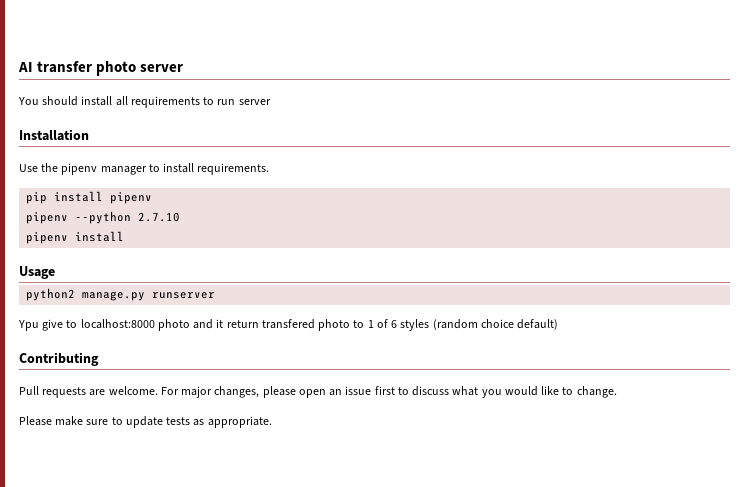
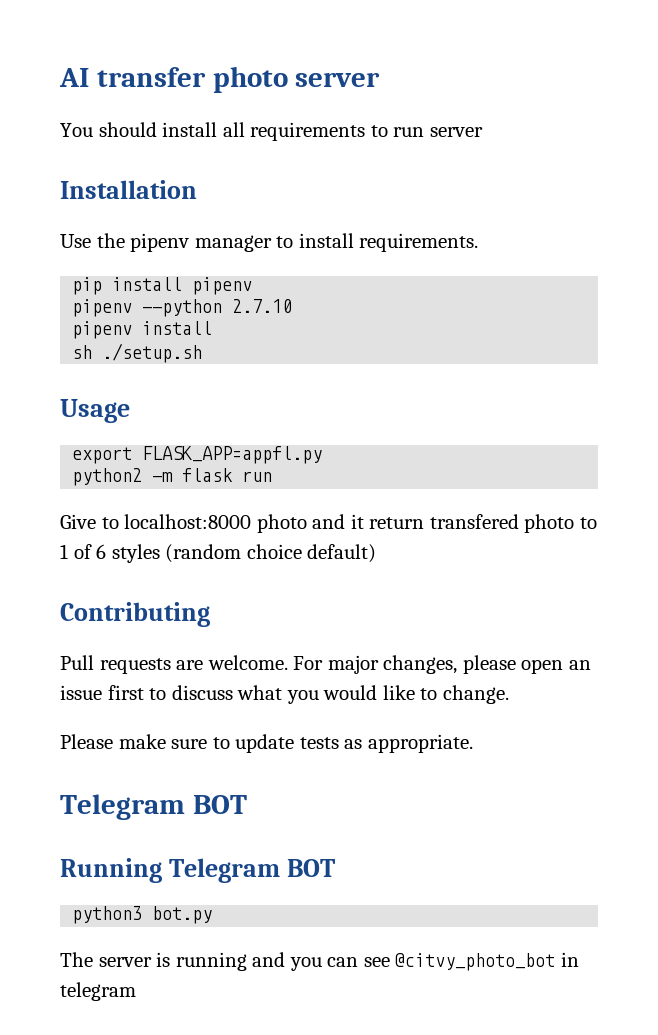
(125, 236) none -> [72,343,203,363] // sh ./setup.sh
(55, 272) none -> [72,446,323,464] // export FLASK_APP=appfl.py
[82,291,216,301] [18,319,64,331] manage.py runserver // Ypu give -> [152,468,273,482] [60,514,96,529] -m flask run // Give
(272, 422) none -> [60,794,247,820] [60,858,335,883] [72,906,213,924] [60,952,579,971] [60,982,136,1001] // Telegram BOT // Running Telegram BOT // python3 bot.py // The server is running and you can see @citvy_photo_bot in telegram

